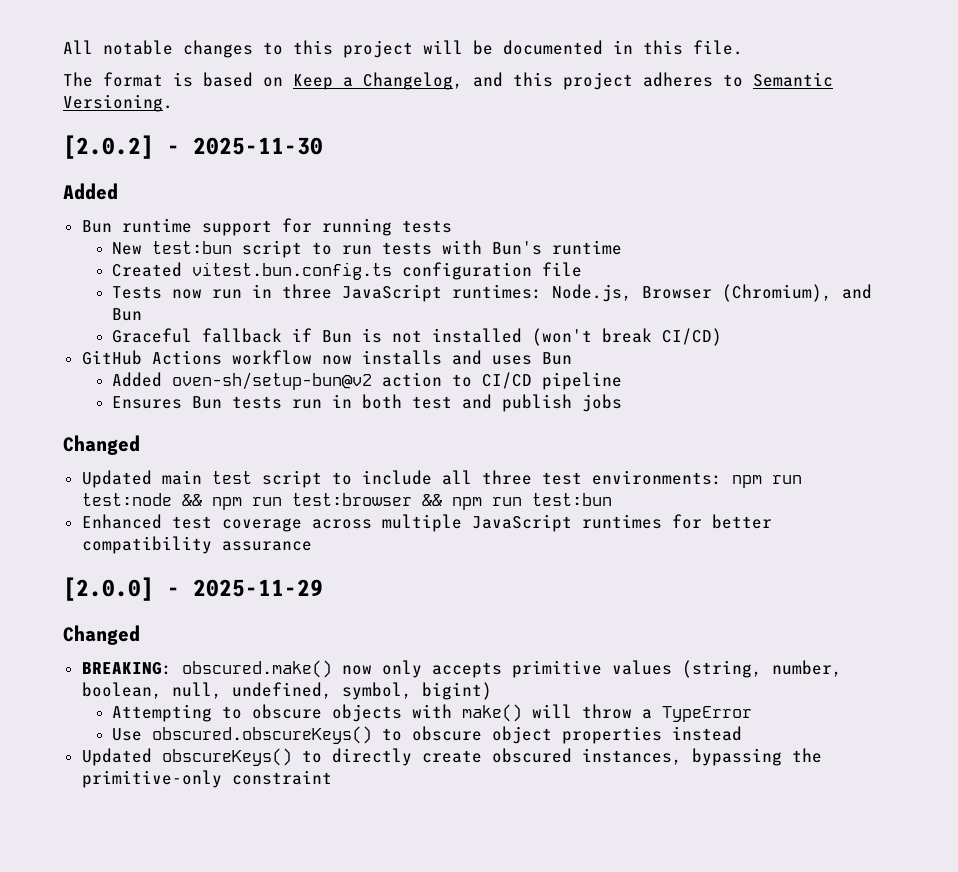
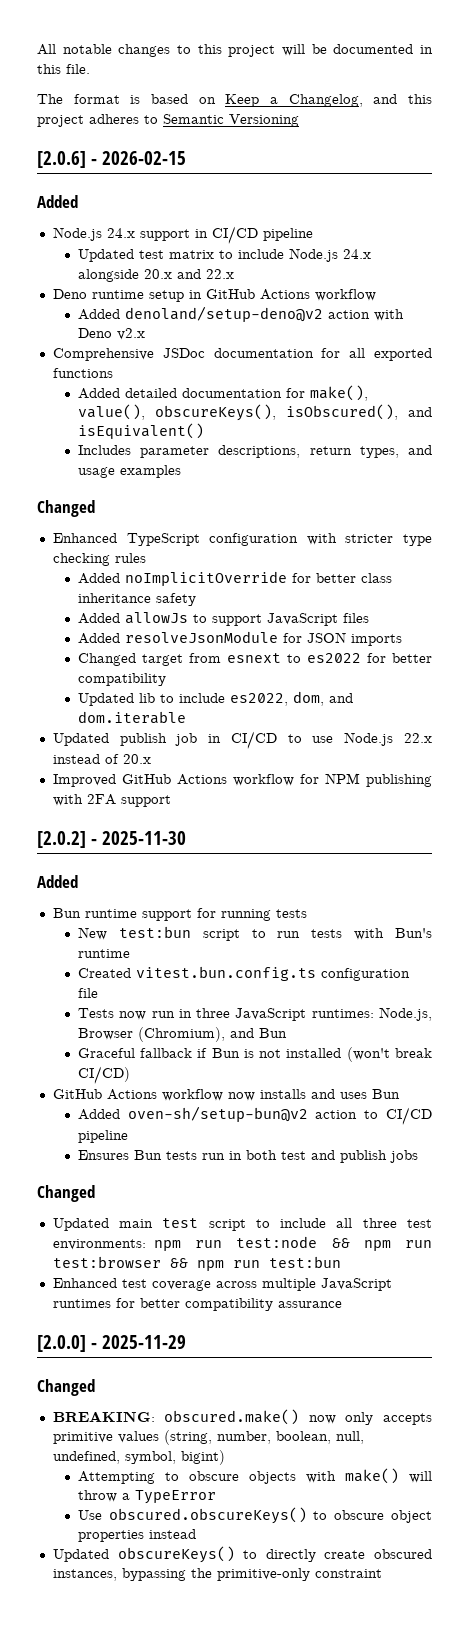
[63,94,173,112] Versioning. -> [229,114,299,127] [37,151,187,168] [37,195,78,208] [52,226,313,244] [77,248,371,262] [77,269,234,282] [52,289,376,302] [77,306,404,322] [77,328,145,340] [52,348,432,361] [52,368,113,378] [77,385,368,401] [77,404,432,421] [77,423,204,439] [77,445,432,458] [77,465,181,478] [37,500,95,517] [52,533,433,546] [52,553,146,566] [77,571,392,586] [77,593,196,606] [77,612,369,626] [77,631,402,646] [77,653,432,666] [77,673,166,686] [77,691,353,706] [77,711,186,724] [52,731,433,749] [52,754,151,764] [52,773,432,787] [52,794,171,807] Versioning // [2.0.6] - 2026-02-15 // Added // Node.js 24.x support in CI/CD pipeline // Updated test matrix to include Node.js 24.x alongside 20.x and 22.x // Deno runtime setup in GitHub Actions workflow // Added denoland/setup-deno@v2 action with Deno v2.x // Comprehensive JSDoc documentation for all exported functions // Added detailed documentation for make(), value(), obscureKeys(), isObscured(), and isEquivalent() // Includes parameter descriptions, return types, and usage examples // Changed // Enhanced TypeScript configuration with stricter type checking rules // Added noImplicitOverride for better class inheritance safety // Added allowJs to support JavaScript files // Added resolveJsonModule for JSON imports // Changed target from esnext to es2022 for better compatibility // Updated lib to include es2022, dom, and dom.iterable // Updated publish job in CI/CD to use Node.js 22.x instead of 20.x // Improved GitHub Actions workflow for NPM publishing with 2FA support

